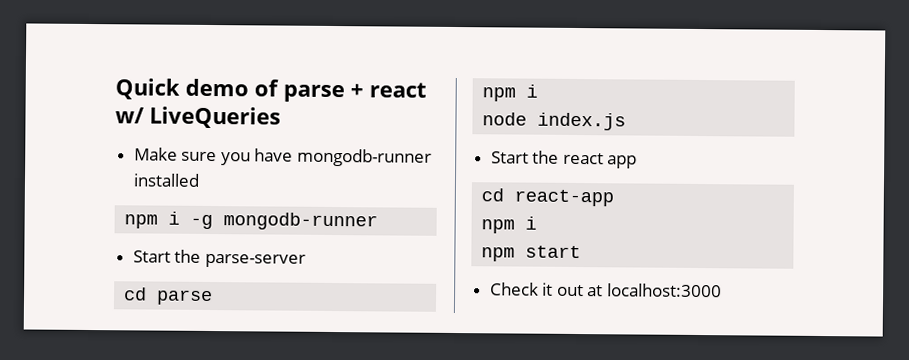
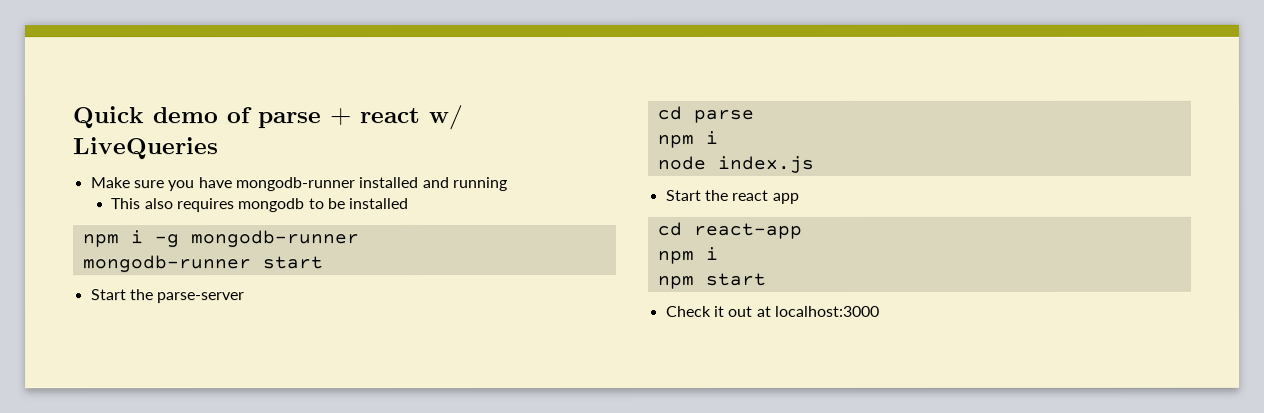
(200, 180) none -> [421,177,507,192] [110,198,410,213] and running // This also requires mongodb to be installed
(379, 221) none -> [82,255,324,273] // mongodb-runner start

